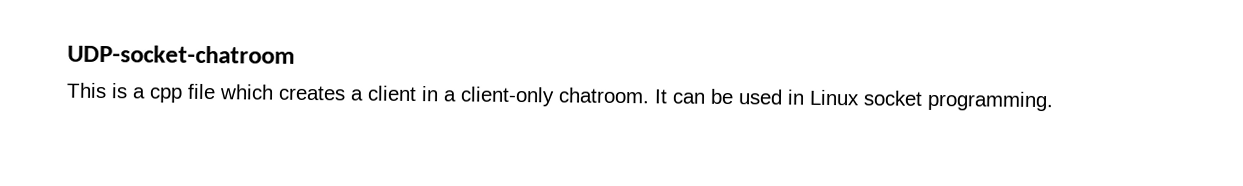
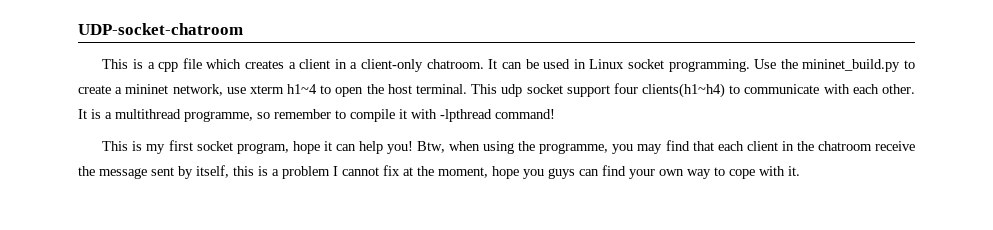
(1054, 101) none -> [754,59,916,72] [78,83,915,98] [78,109,555,122] [102,140,915,154] [78,165,800,179] Use the mininet_build.py to create a mininet network, use xterm h1~4 to open the host terminal. This udp socket support four clients(h1~h4) to communicate with each other. It is a multithread programme, so remember to compile it with -lpthread command! // This is my first socket program, hope it can help you! Btw, when using the programme, you may find that each client in the chatroom receive the message sent by itself, this is a problem I cannot fix at the moment, hope you guys can find your own way to cope with it.

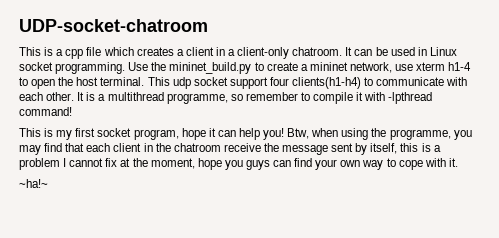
[287,84,318,94] h1~4 -> [448,62,472,71] h1-4
[642,83,726,98] clients(h1~h4) -> [292,77,362,89] clients(h1-h4)
(800, 171) none -> [19,179,48,188] // ~ha!~

